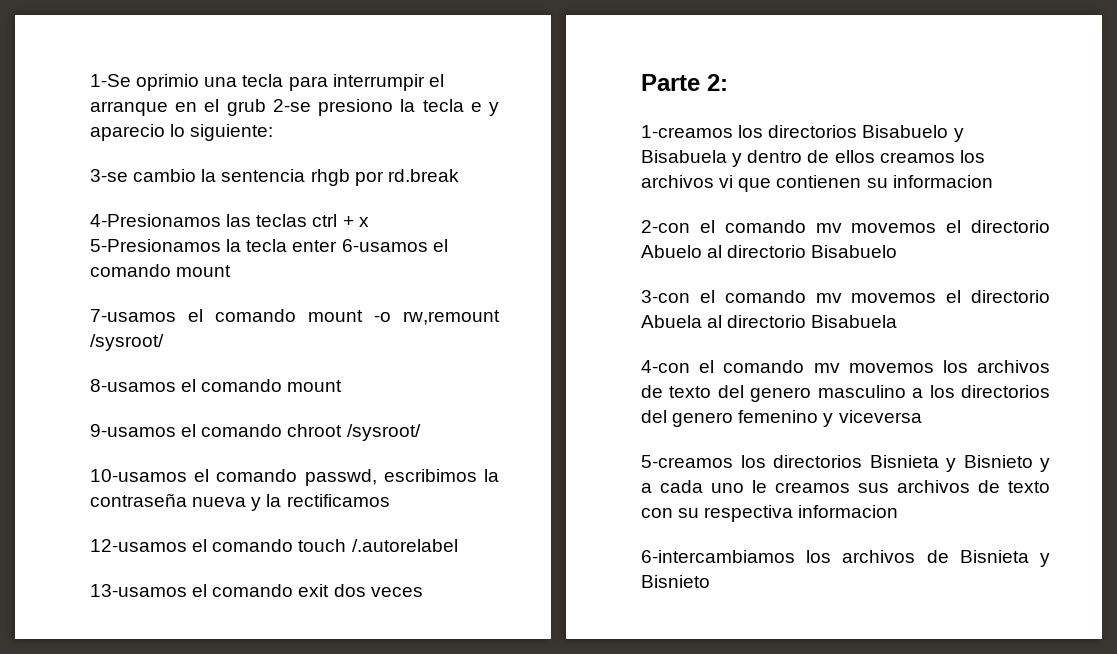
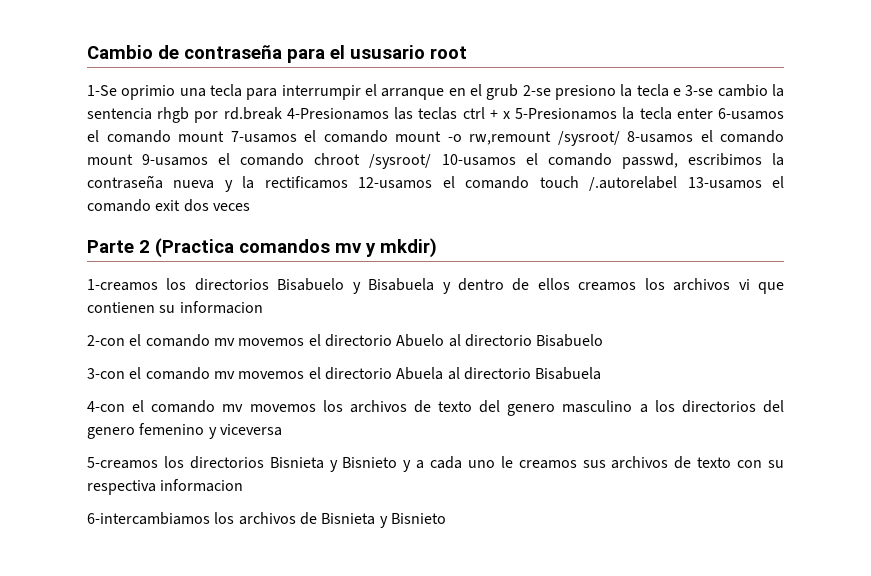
(90, 80) none -> [87,45,467,63] Cambio de contraseña para el ususario root //
[489,102,500,116] [90,124,274,141] y aparecio lo siguiente: // -> (681, 92) none
(459, 175) // -> (282, 113) none
(232, 271) // -> (224, 136) none
(164, 342) // -> (620, 138) none
(343, 386) // -> (133, 159) none
(421, 432) // -> (432, 161) none
(390, 500) // -> (348, 182) none
(458, 545) // -> (678, 183) none
[707,74,728,91] 2: -> [139,238,437,258] 2 (Practica comandos mv y mkdir)

